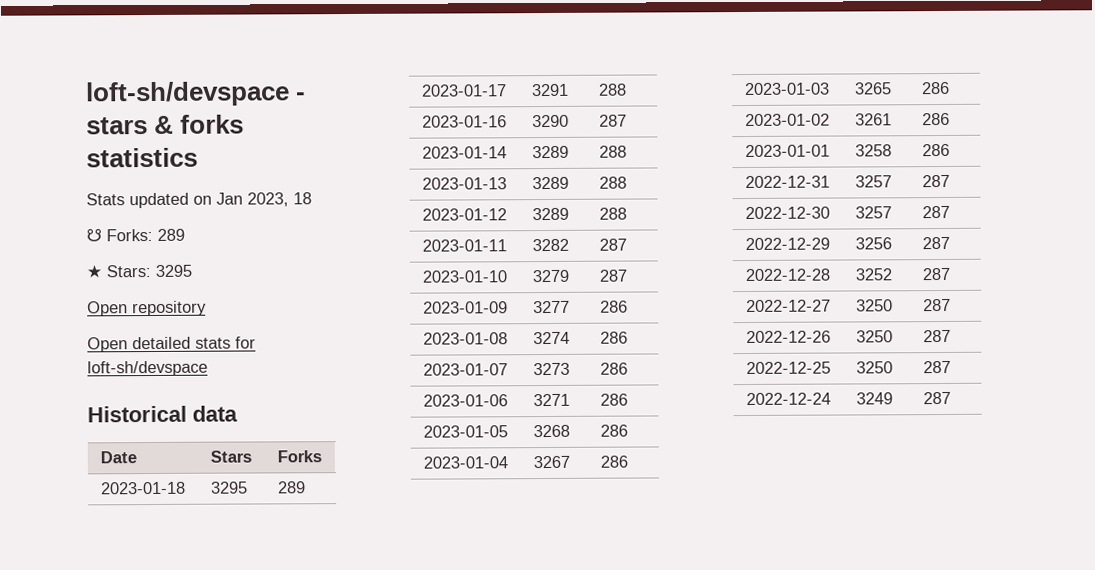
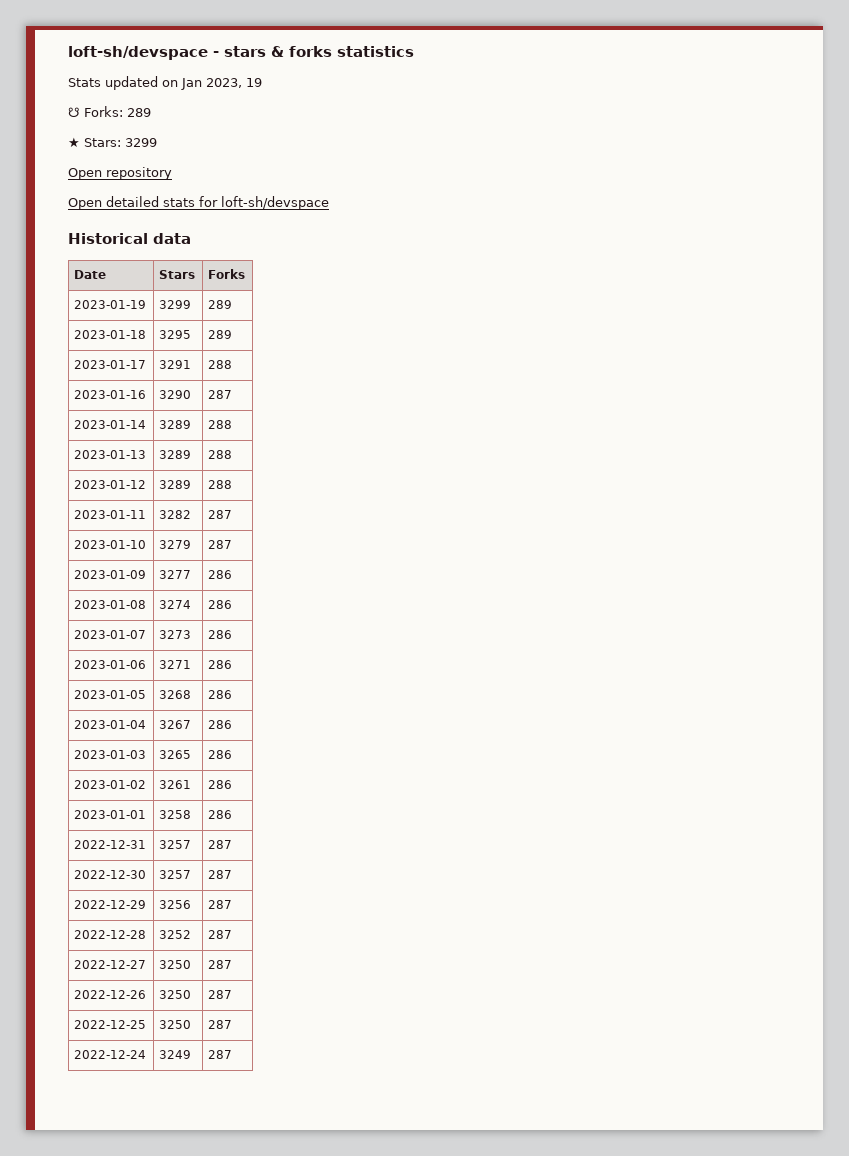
[293,192,312,205] 18 -> [246,78,262,87] 19
[155,264,192,277] 3295 -> [125,138,157,147] 3299
(322, 456) none -> [74,300,147,309] [159,300,192,309] [208,300,233,309] // 2023-01-19 | 3299 | 289

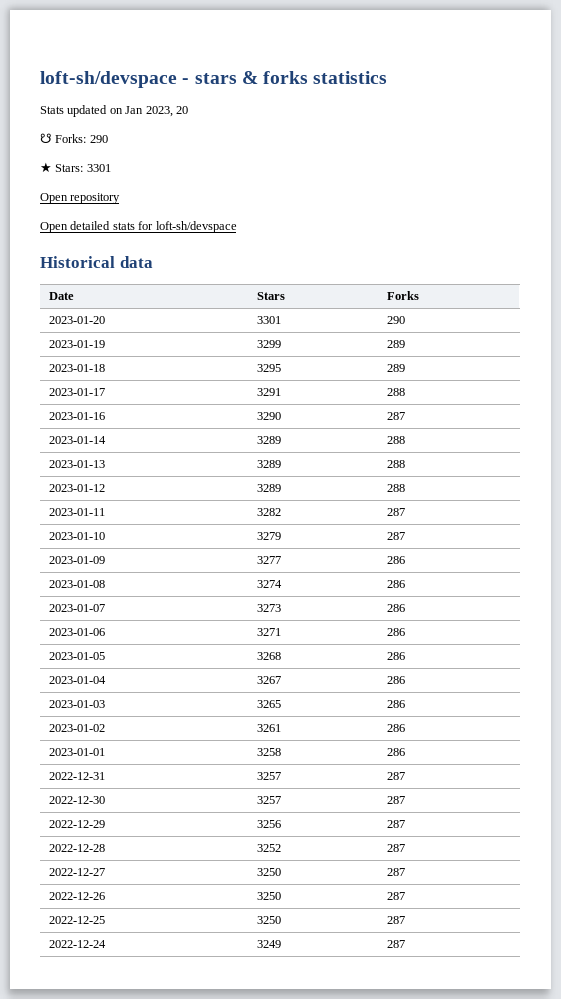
[246,78,262,87] 19 -> [175,106,188,114] 20
[127,108,151,117] 289 -> [89,135,108,143] 290
[125,138,157,147] 3299 -> [86,164,111,172] 3301
(246, 274) none -> [48,316,105,324] [256,316,281,324] [386,316,405,324] // 2023-01-20 | 3301 | 290

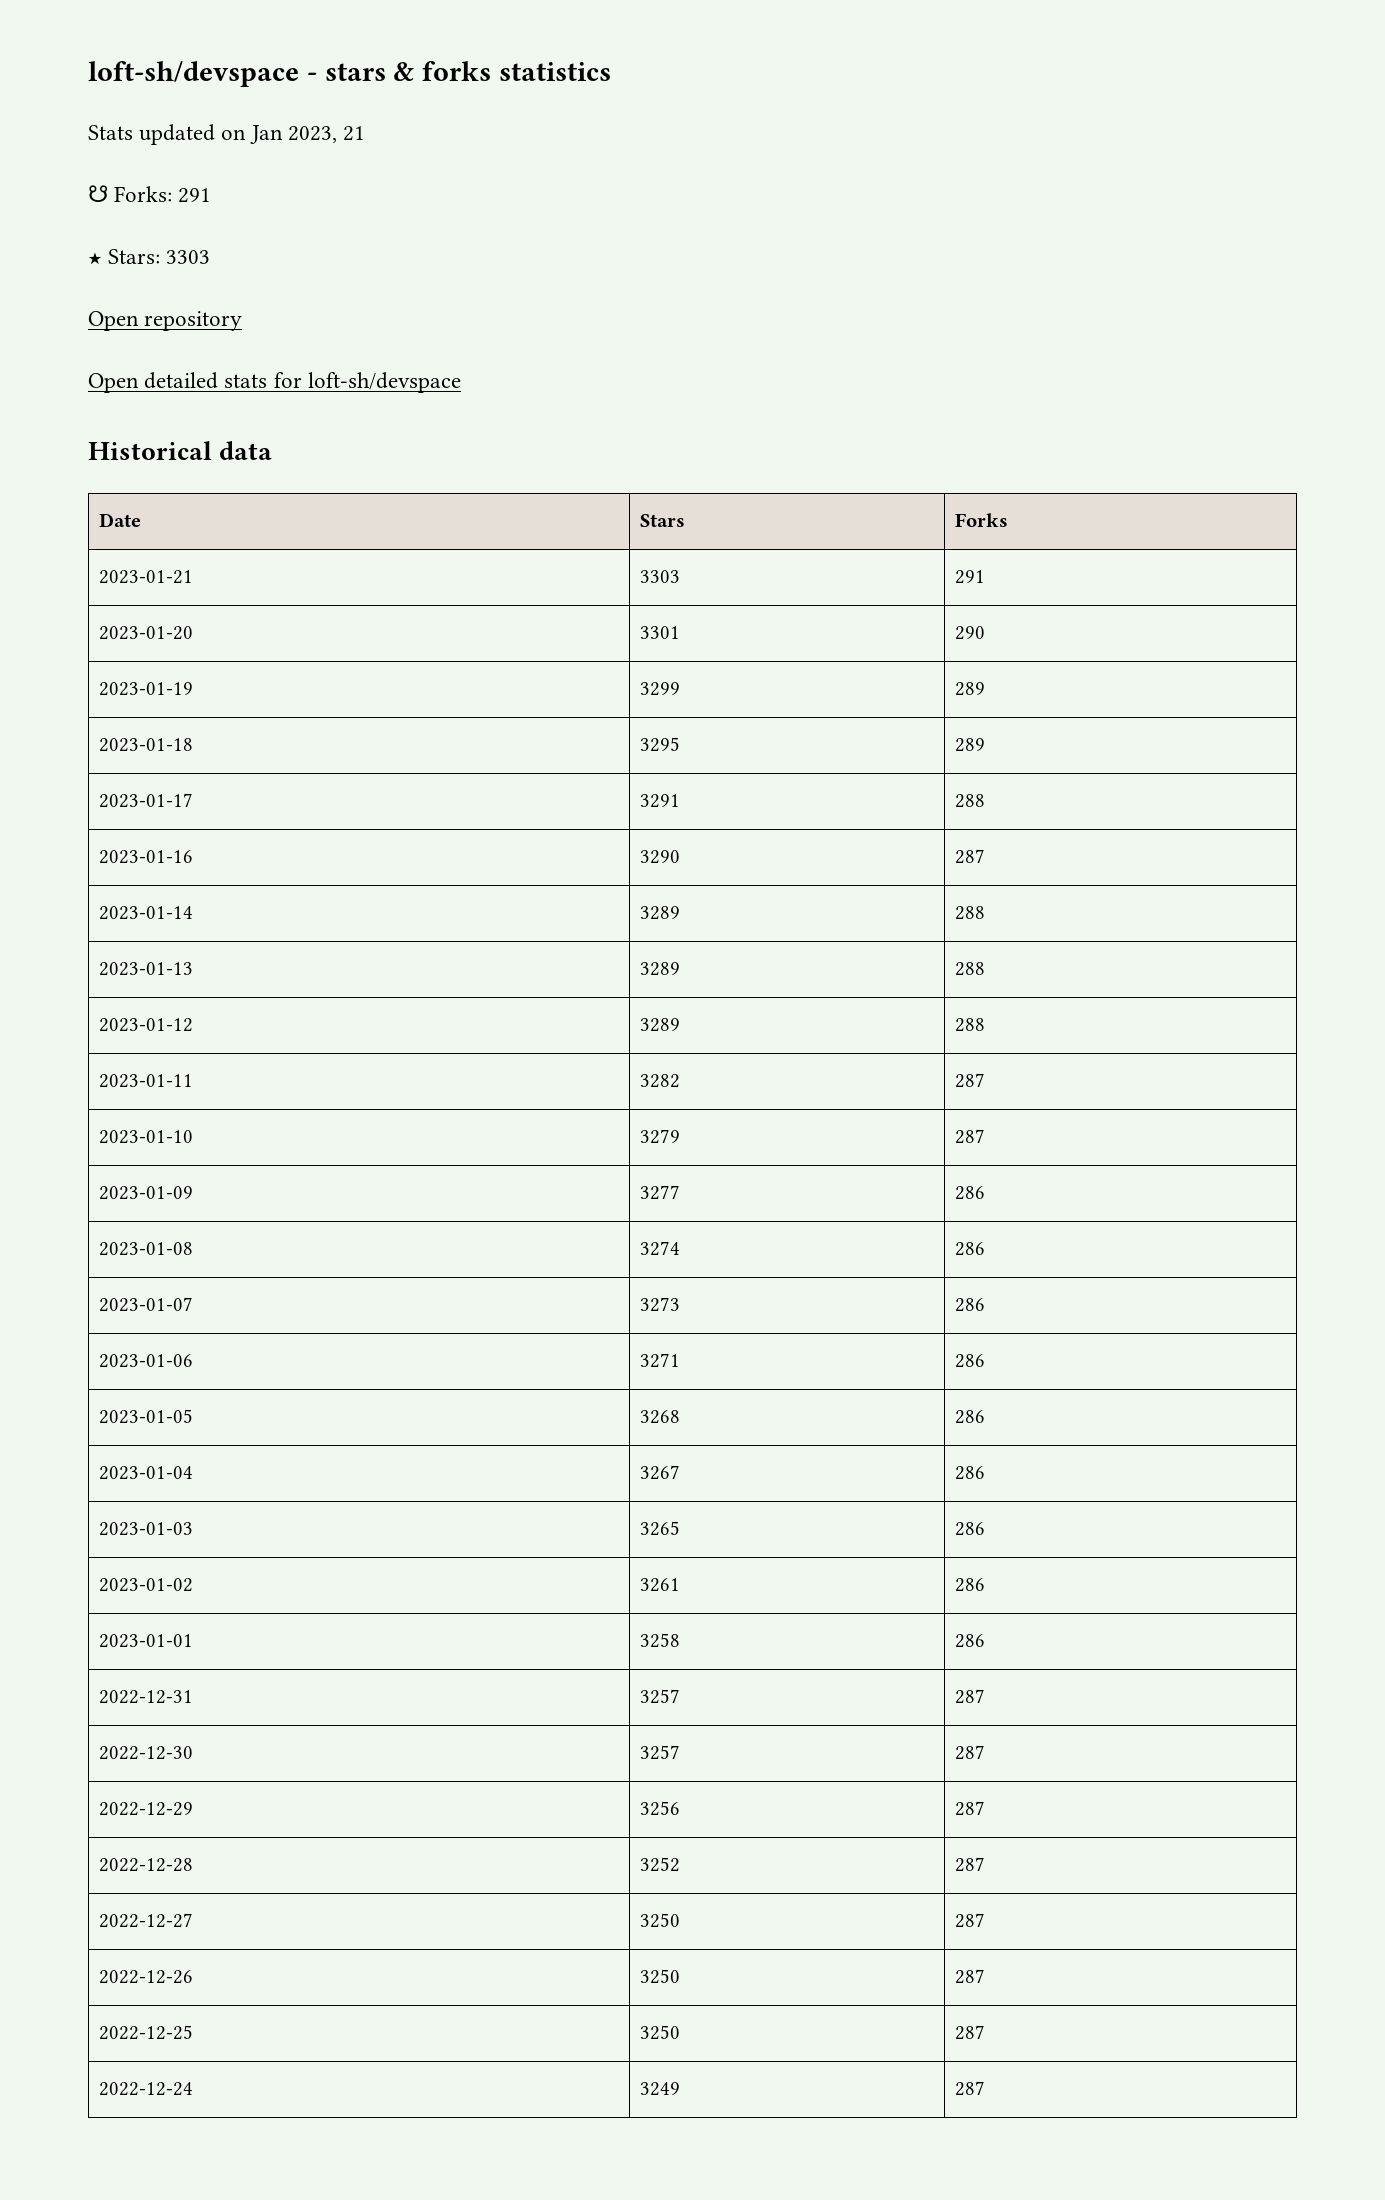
[175,106,188,114] 20 -> [343,126,366,141] 21
[89,135,108,143] 290 -> [178,188,212,203] 291
[86,164,111,172] 3301 -> [166,250,211,264] 3303
(419, 295) none -> [99,570,194,584] [640,570,681,583] [955,570,986,584] // 2023-01-21 | 3303 | 291

